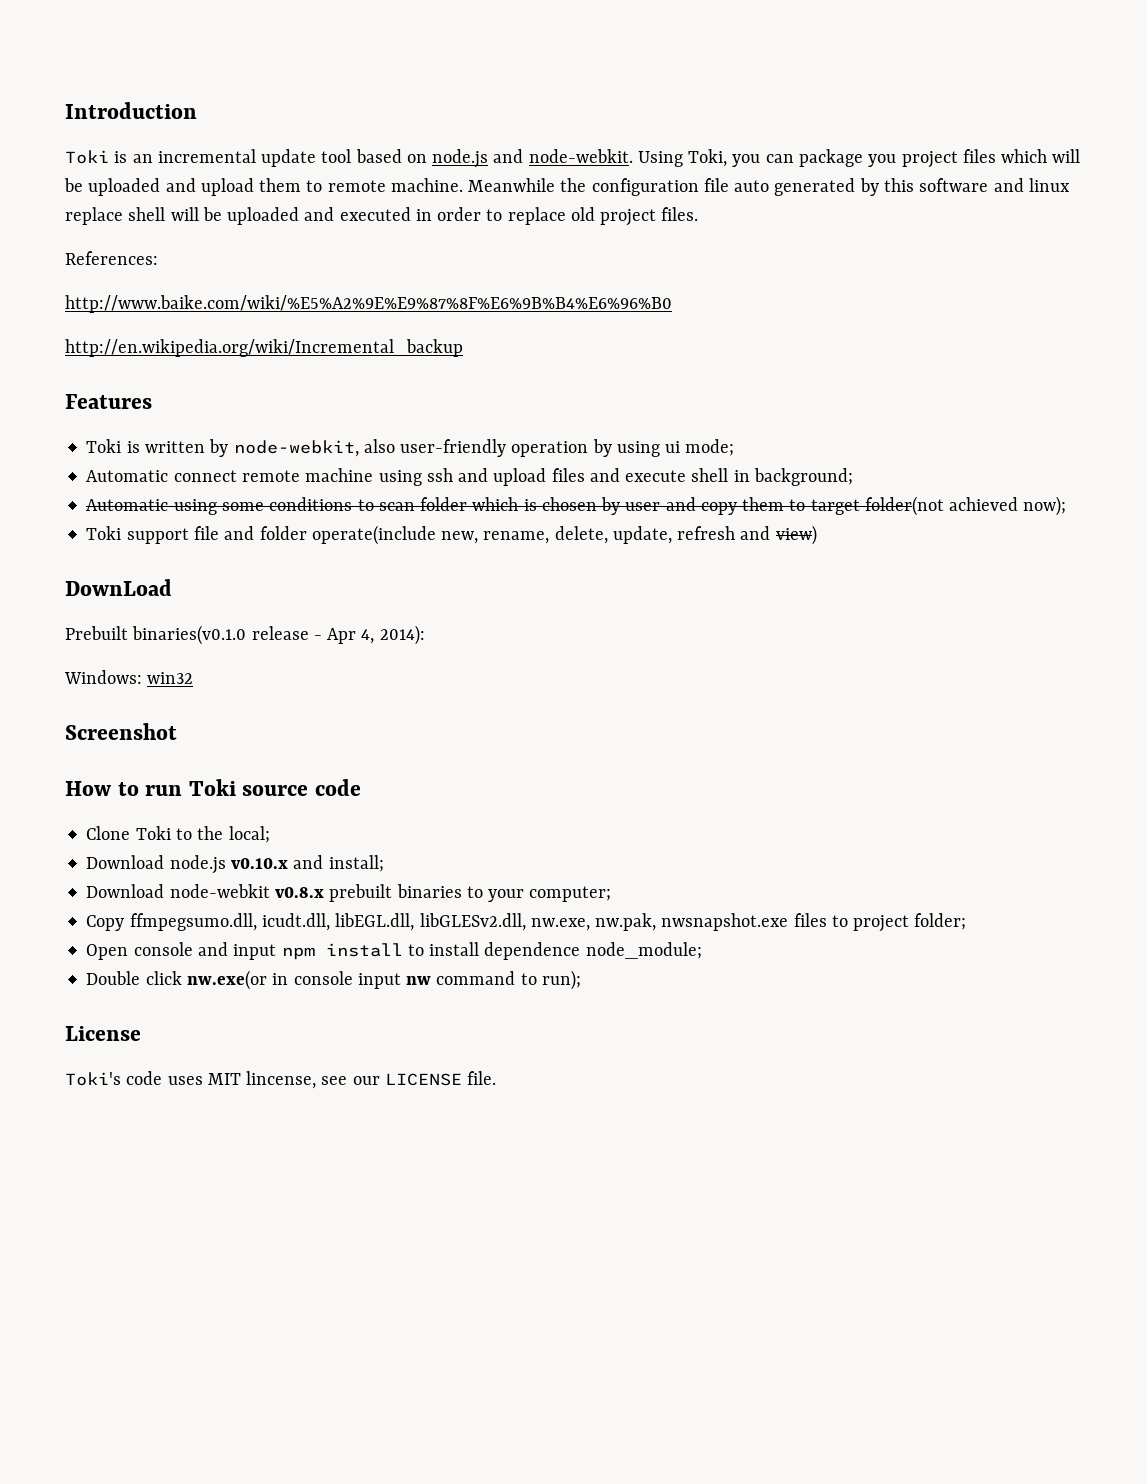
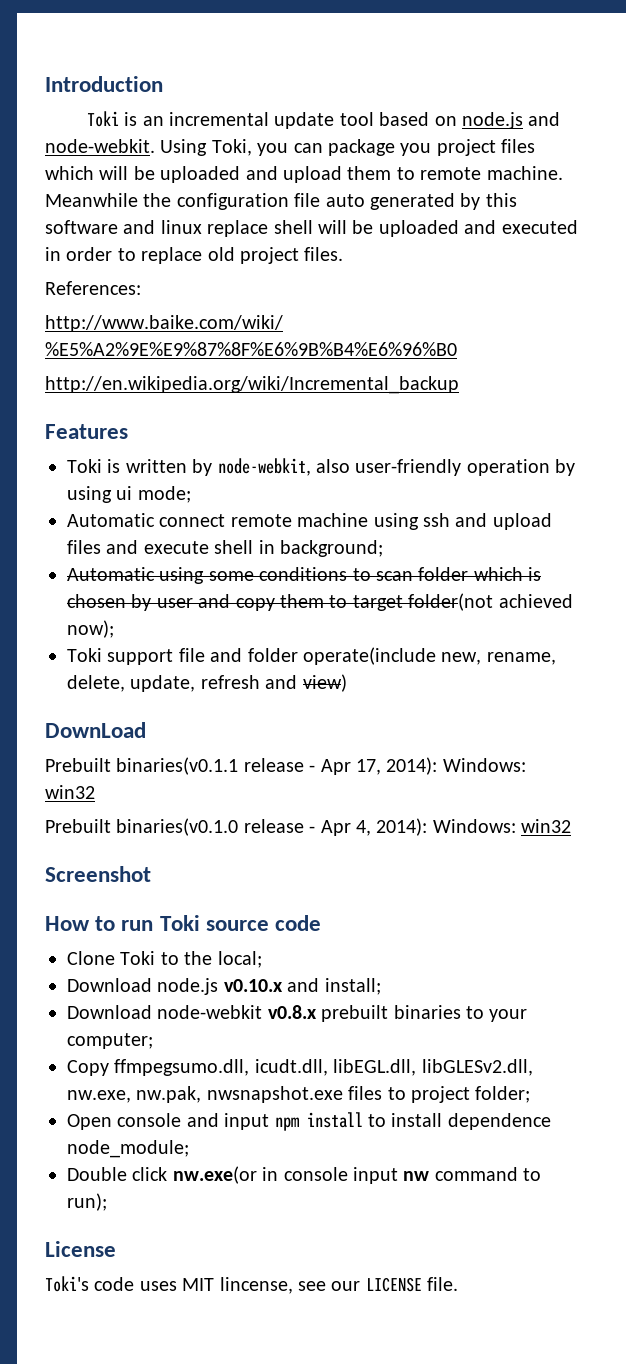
(172, 587) none -> [45,757,526,775] [45,785,95,799] // Prebuilt binaries(v0.1.1 release - Apr 17, 2014): Windows: win32
(425, 635) // -> (428, 827) none

